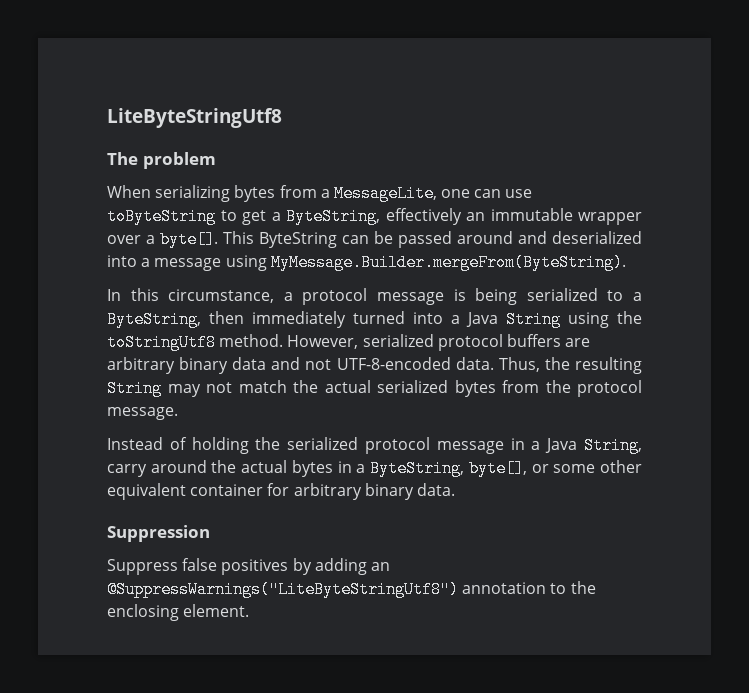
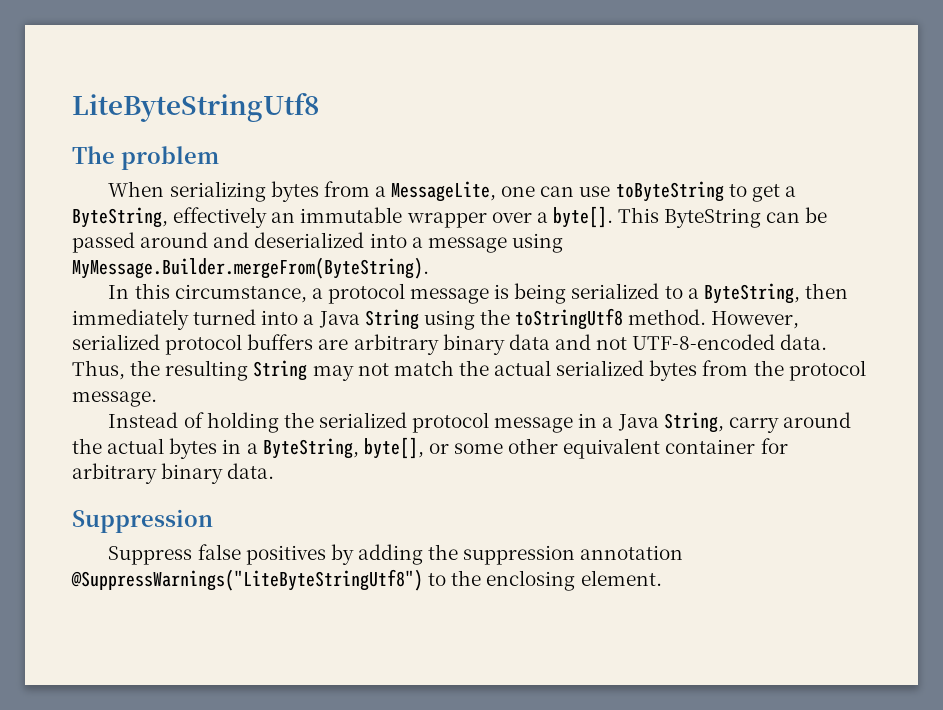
[370,562,390,571] [107,581,547,598] an @SuppressWarnings("LiteByteStringUtf8") annotation -> [428,544,684,565] [71,569,423,591] the suppression annotation @SuppressWarnings("LiteByteStringUtf8")

